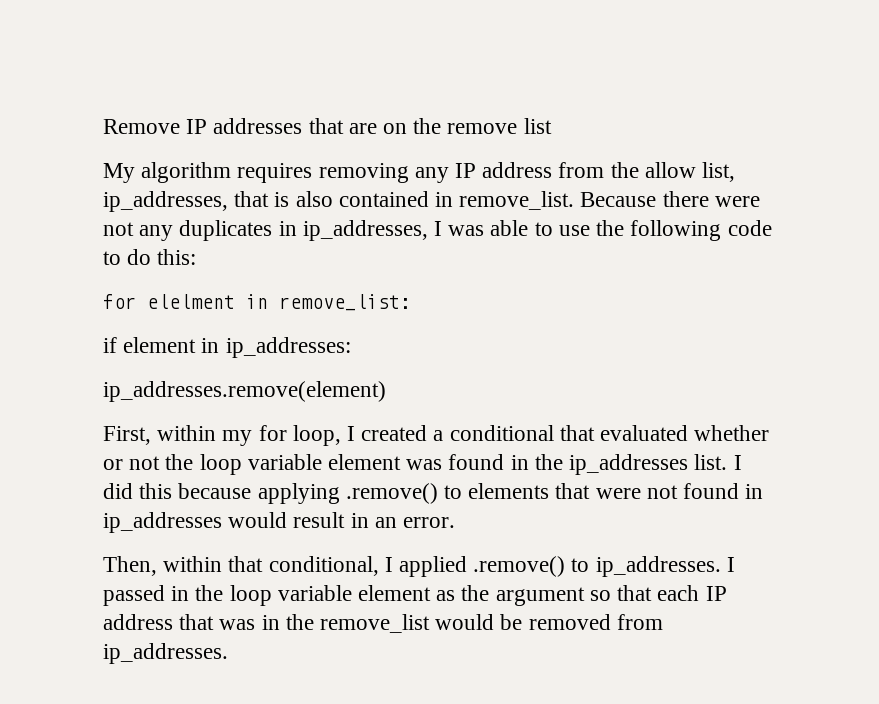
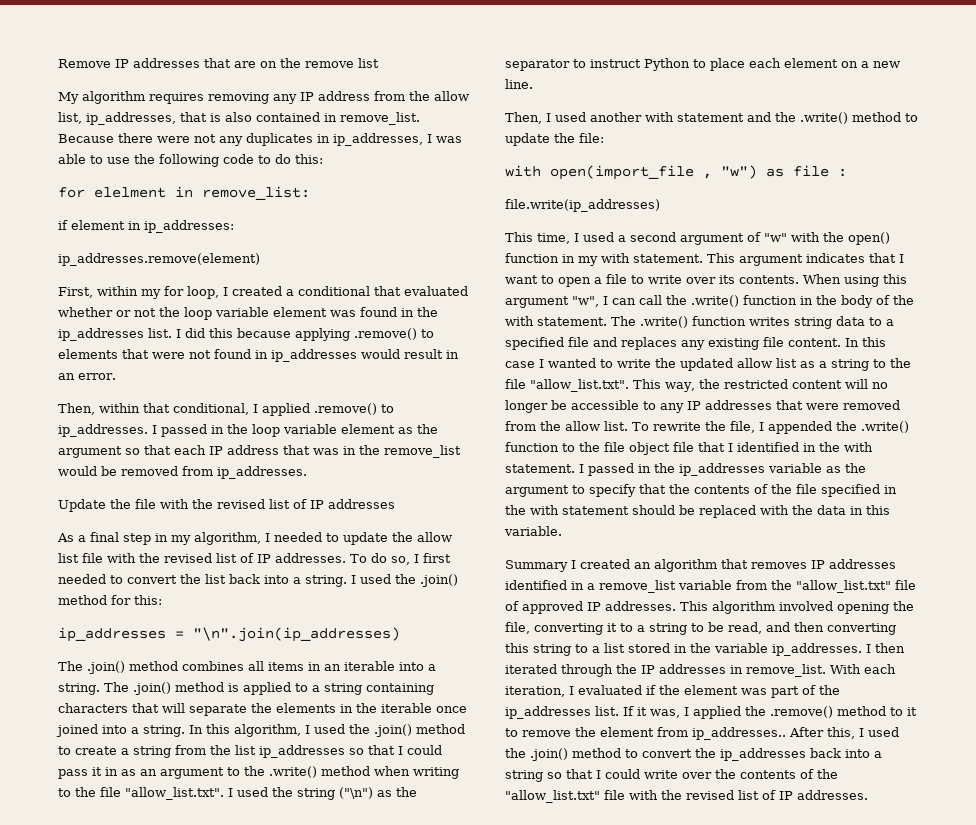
(228, 653) none -> [58,499,395,512] [57,532,452,545] [58,553,451,565] [58,574,458,587] [58,595,162,605] [58,627,400,642] [58,661,436,674] [58,682,434,695] [58,703,467,716] [56,724,465,737] [58,745,442,758] [58,766,459,779] [58,787,417,800] [505,58,900,71] [505,79,533,89] [505,112,918,124] [505,133,604,146] [505,165,847,180] [505,199,660,212] [505,232,890,245] [505,253,904,266] [505,274,907,287] [505,295,914,308] [505,316,894,329] [505,337,886,350] [505,358,911,371] [505,379,888,392] [505,400,900,413] [505,421,909,434] [505,442,873,455] [505,463,866,476] [505,484,897,497] [505,505,890,518] [504,526,562,536] [505,559,896,572] [505,580,916,593] [505,601,914,614] [505,622,896,635] [505,643,905,656] [505,664,896,677] [505,685,840,698] [505,706,917,719] [505,727,899,740] [505,748,882,761] [505,769,838,782] [505,790,868,803] // Update the file with the revised list of IP addresses // As a final step in my algorithm, I needed to update the allow list file with the revised list of IP addresses. To do so, I first needed to convert the list back into a string. I used the .join() method for this: // ip_addresses = "\n".join(ip_addresses) // The .join() method combines all items in an iterable into a string. The .join() method is applied to a string containing characters that will separate the elements in the iterable once joined into a string. In this algorithm, I used the .join() method to create a string from the list ip_addresses so that I could pass it in as an argument to the .write() method when writing to the file "allow_list.txt". I used the string ("\n") as the separator to instruct Python to place each element on a new line. // Then, I used another with statement and the .write() method to update the file: // with open(import_file , "w") as file : // file.write(ip_addresses) // This time, I used a second argument of "w" with the open() function in my with statement. This argument indicates that I want to open a file to write over its contents. When using this argument "w", I can call the .write() function in the body of the with statement. The .write() function writes string data to a specified file and replaces any existing file content. In this case I wanted to write the updated allow list as a string to the file "allow_list.txt". This way, the restricted content will no longer be accessible to any IP addresses that were removed from the allow list. To rewrite the file, I appended the .write() function to the file object file that I identified in the with statement. I passed in the ip_addresses variable as the argument to specify that the contents of the file specified in the with statement should be replaced with the data in this variable. // Summary I created an algorithm that removes IP addresses identified in a remove_list variable from the "allow_list.txt" file of approved IP addresses. This algorithm involved opening the file, converting it to a string to be read, and then converting this string to a list stored in the variable ip_addresses. I then iterated through the IP addresses in remove_list. With each iteration, I evaluated if the element was part of the ip_addresses list. If it was, I applied the .remove() method to it to remove the element from ip_addresses.. After this, I used the .join() method to convert the ip_addresses back into a string so that I could write over the contents of the "allow_list.txt" file with the revised list of IP addresses.

